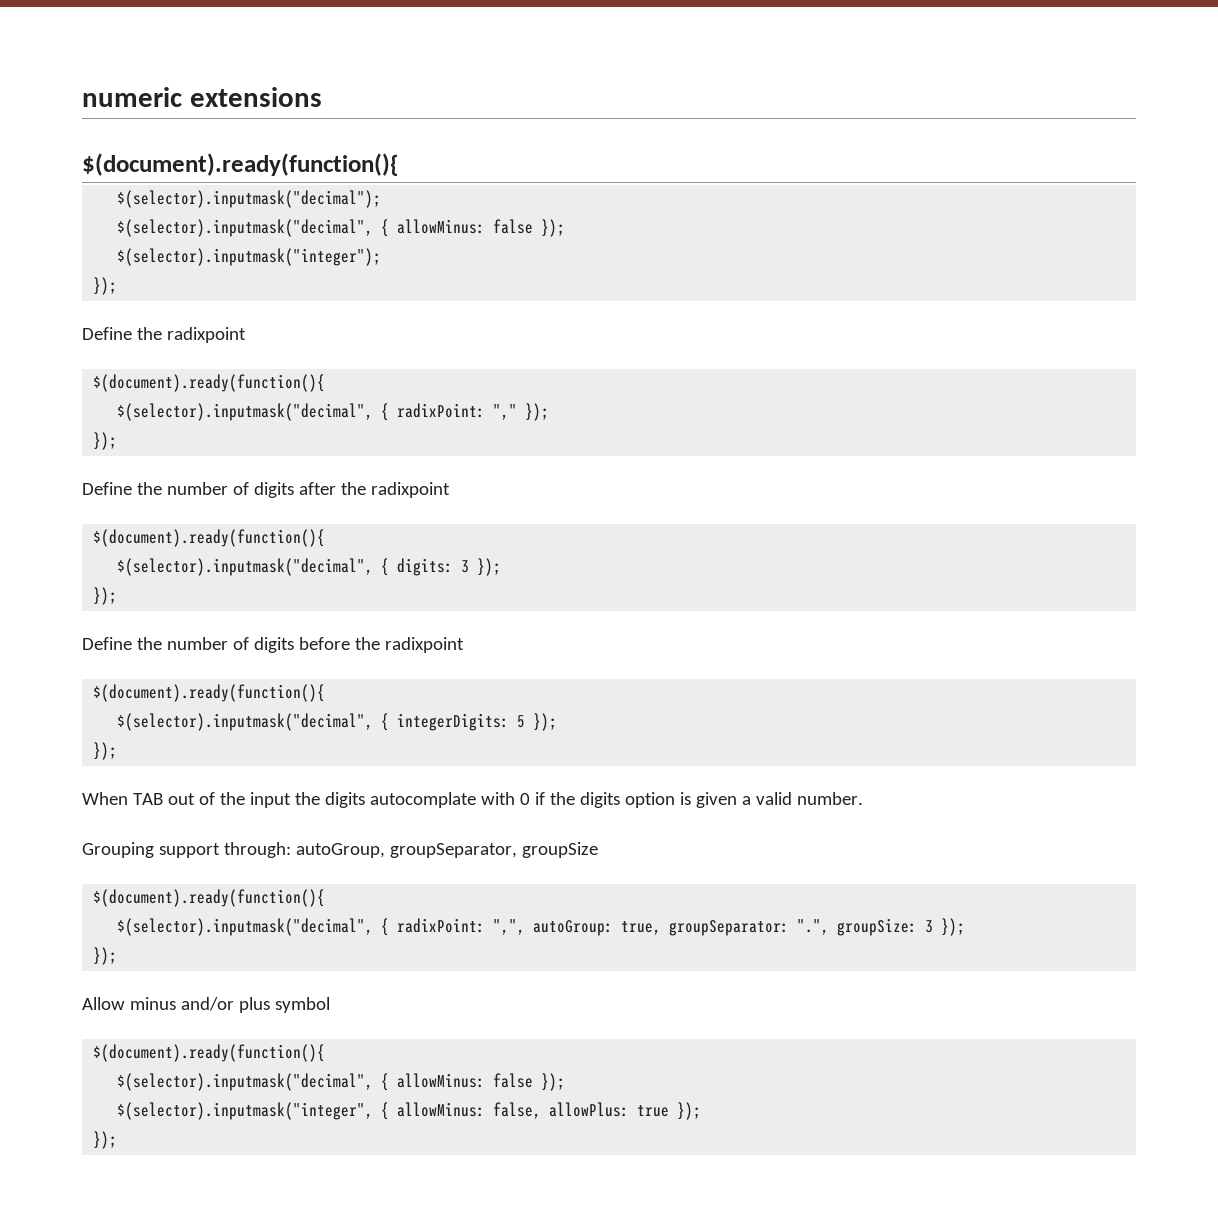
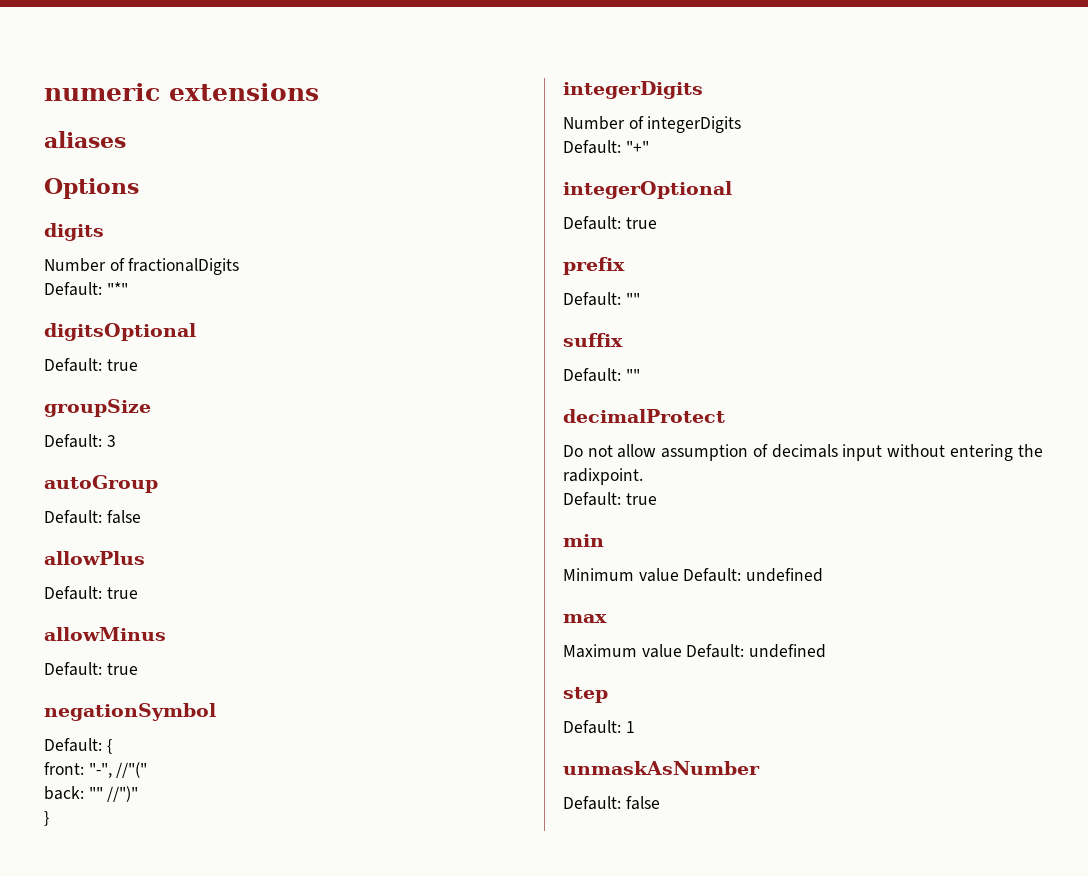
[82,153,399,176] [117,190,382,208] [117,219,566,237] [117,248,382,266] [93,277,118,295] [82,327,246,343] [93,374,326,392] [117,403,550,421] [93,432,118,450] [82,482,450,498] [93,529,326,547] [117,558,502,576] [93,587,118,605] [82,637,464,653] [93,684,326,702] [117,713,558,731] [93,742,118,760] [82,792,863,808] [82,842,598,858] [93,889,326,907] [117,918,966,936] [93,947,118,965] [82,997,330,1013] [93,1044,326,1062] [117,1073,566,1091] [117,1102,702,1120] [93,1131,118,1149] $(document).ready(function(){ // $(selector).inputmask("decimal"); // $(selector).inputmask("decimal", { allowMinus: false }); // $(selector).inputmask("integer"); // }); // Define the radixpoint // $(document).ready(function(){ // $(selector).inputmask("decimal", { radixPoint: "," }); // }); // Define the number of digits after the radixpoint // $(document).ready(function(){ // $(selector).inputmask("decimal", { digits: 3 }); // }); // Define the number of digits before the radixpoint // $(document).ready(function(){ // $(selector).inputmask("decimal", { integerDigits: 5 }); // }); // When TAB out of the input the digits autocomplate with 0 if the digits option is given a valid number. // Grouping support through: autoGroup, groupSeparator, groupSize // $(document).ready(function(){ // $(selector).inputmask("decimal", { radixPoint: ",", autoGroup: true, groupSeparator: ".", groupSize: 3 }); // }); // Allow minus and/or plus symbol // $(document).ready(function(){ // $(selector).inputmask("decimal", { allowMinus: false }); // $(selector).inputmask("integer", { allowMinus: false, allowPlus: true }); // }); -> [44,131,126,148] [44,178,139,199] [44,223,104,241] [44,258,240,275] [44,282,128,296] [44,323,196,341] [44,358,138,372] [44,399,151,417] [44,434,116,448] [44,475,158,493] [44,510,141,524] [44,551,145,565] [44,586,138,600] [44,627,166,641] [44,662,138,676] [44,703,216,721] [44,738,112,754] [44,762,148,778] [44,786,139,802] [44,811,49,826] [563,81,703,99] [563,116,742,133] [563,140,649,154] [563,181,732,199] [563,216,657,230] [563,257,625,275] [563,292,640,306] [563,333,623,347] [563,368,640,382] [563,409,725,423] [563,444,1043,461] [563,468,643,485] [563,492,657,506] [563,534,604,547] [563,568,824,582] [563,614,607,623] [563,644,827,658] [563,687,608,703] [563,720,635,734] [563,761,760,775] [563,796,660,810] aliases // Options // digits // Number of fractionalDigits // Default: "*" // digitsOptional // Default: true // groupSize // Default: 3 // autoGroup // Default: false // allowPlus // Default: true // allowMinus // Default: true // negationSymbol // Default: { // front: "-", //"(" // back: "" //")" // } // integerDigits // Number of integerDigits // Default: "+" // integerOptional // Default: true // prefix // Default: "" // suffix // Default: "" // decimalProtect // Do not allow assumption of decimals input without entering the radixpoint. // Default: true // min // Minimum value Default: undefined // max // Maximum value Default: undefined // step // Default: 1 // unmaskAsNumber // Default: false

